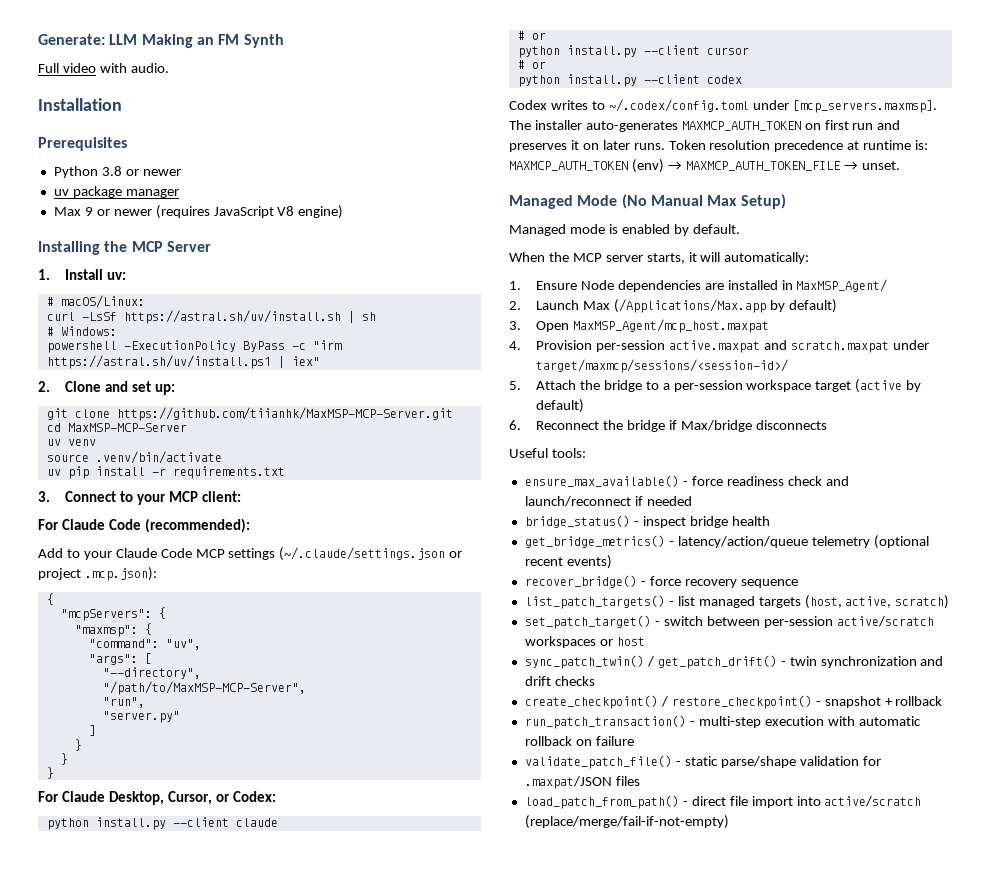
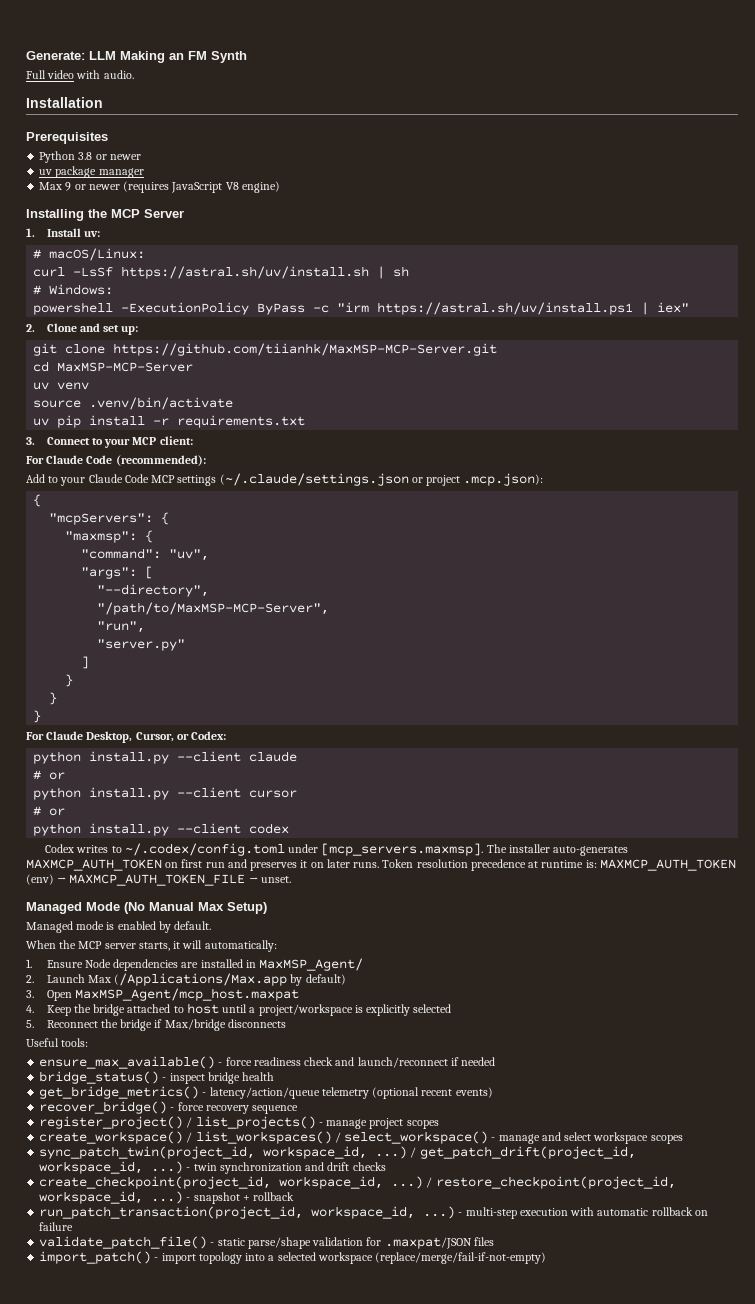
[535,340,929,353] [535,359,788,373] [509,379,922,393] [535,399,584,413] [509,420,521,430] Provision per-session active.maxpat and scratch.maxpat under target/maxmcp/sessions/<session-id>/ // 5. Attach the bridge to a per-session workspace target (active by default) // 6. -> [46,1003,452,1016] [26,1020,34,1028] Keep the bridge attached to host until a project/workspace is explicitly selected // 5.
[524,595,950,609] [524,615,934,629] [524,636,645,648] [524,655,777,669] list_patch_targets() - list managed targets (host, active, scratch) // set_patch_target() - switch between per-session active/scratch workspaces or host // sync_patch_twin() / get_patch_drift() -> [39,1116,439,1129] [39,1131,683,1144] [39,1146,636,1159] [39,1161,184,1174] register_project() / list_projects() - manage project scopes // create_workspace() / list_workspaces() / select_workspace() - manage and select workspace scopes // sync_patch_twin(project_id, workspace_id, ...) / get_patch_drift(project_id, workspace_id, ...)
[524,695,812,709] create_checkpoint() / restore_checkpoint() -> [39,1176,676,1189] [39,1191,184,1204] create_checkpoint(project_id, workspace_id, ...) / restore_checkpoint(project_id, workspace_id, ...)
[524,715,686,729] run_patch_transaction() -> [39,1206,456,1219] run_patch_transaction(project_id, workspace_id, ...)
[524,795,922,809] load_patch_from_path() - direct file import into active/scratch -> [39,1251,373,1264] import_patch() - import topology into a selected workspace

